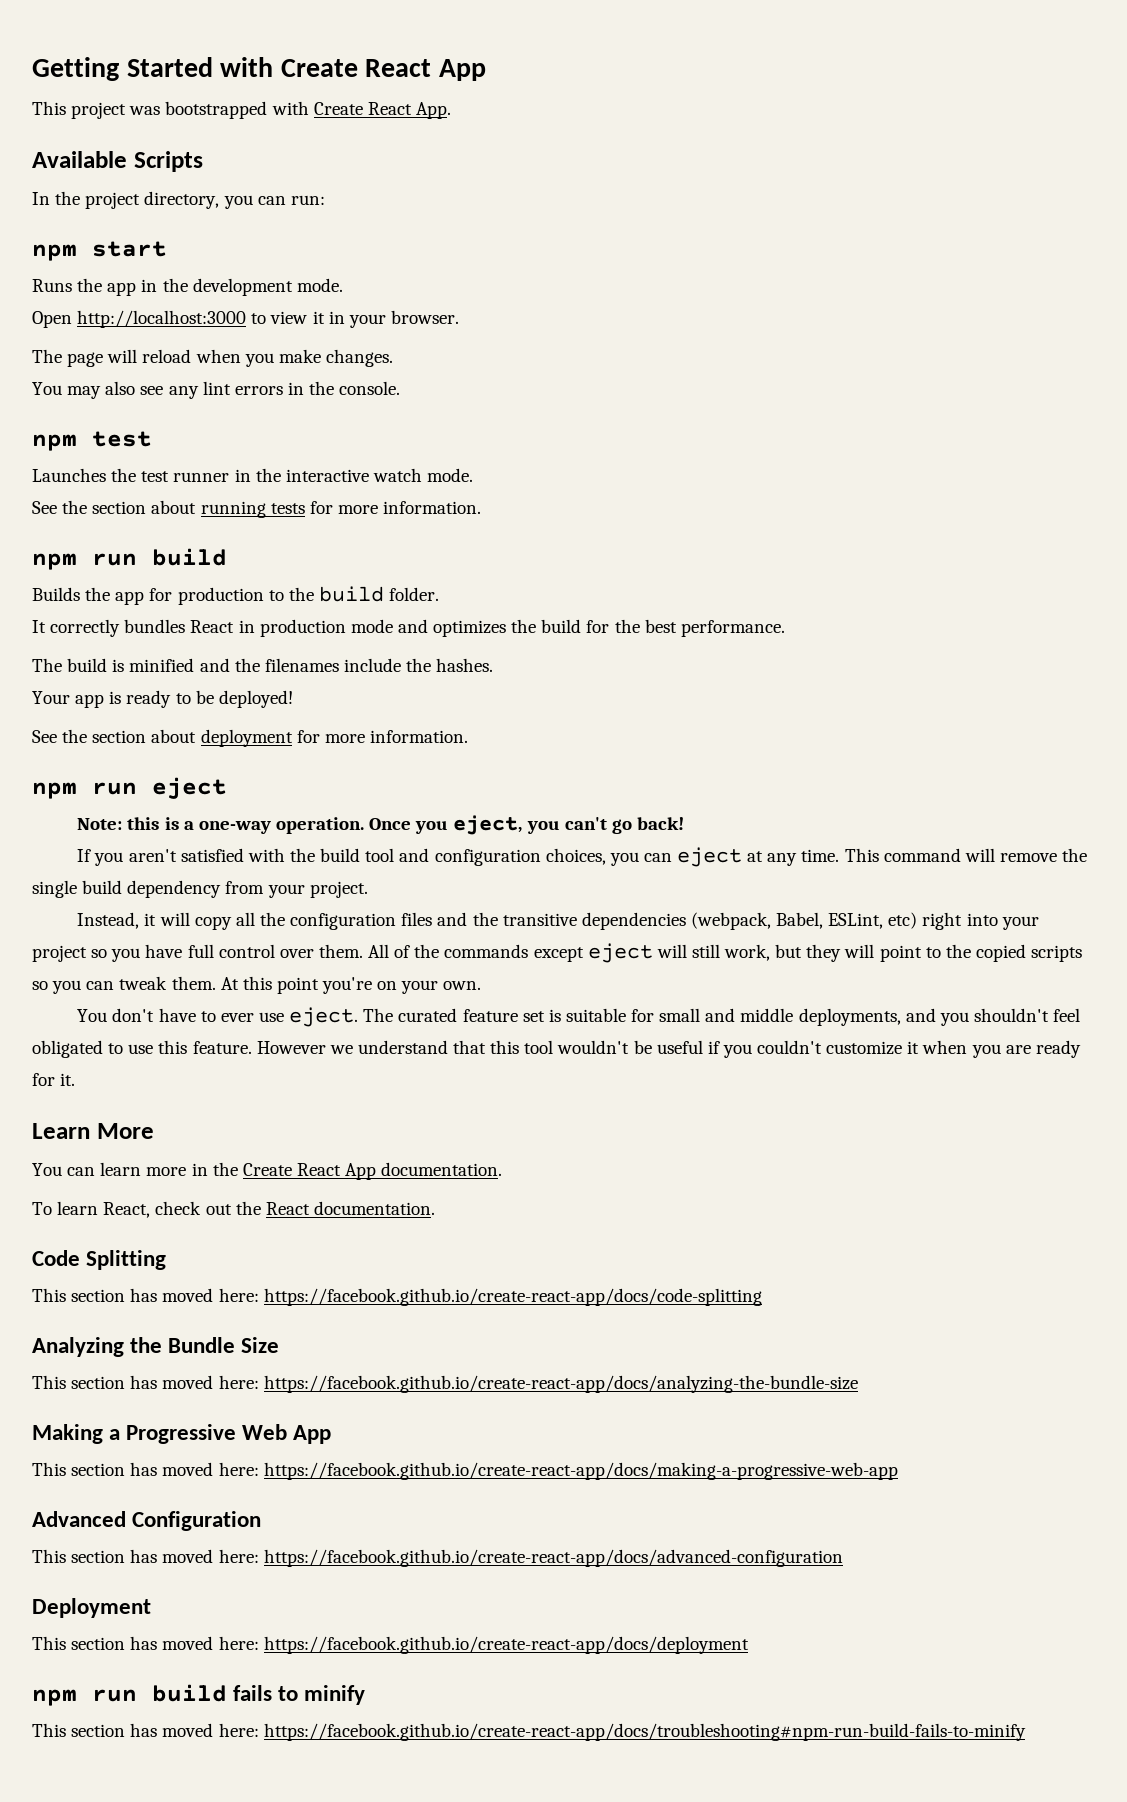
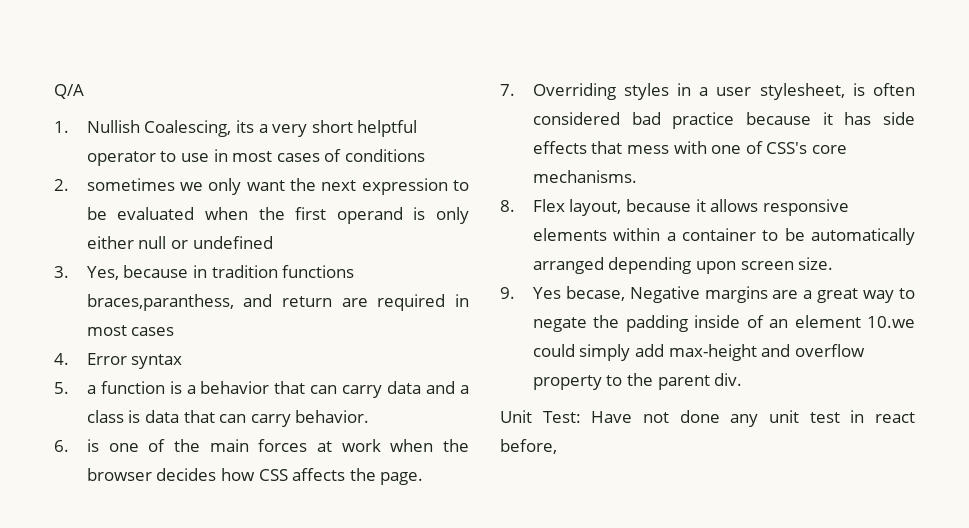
[32,57,486,81] [32,101,451,119] [32,151,203,172] [32,191,325,209] [32,241,167,261] [32,278,343,296] [32,310,459,328] [32,349,393,367] [32,381,401,399] [32,431,152,451] [32,468,474,482] [32,500,482,518] [32,548,227,570] [32,586,440,605] [32,619,785,637] [32,658,494,672] [32,690,293,708] [32,729,468,747] [32,777,227,799] [77,815,684,835] [77,847,1088,867] [32,880,368,898] [77,912,1039,930] [32,943,1083,963] [32,976,482,994] [77,1007,1081,1027] [32,1040,1081,1058] [32,1073,76,1086] [32,1123,154,1139] [32,1162,503,1180] [32,1201,435,1218] [32,1250,167,1270] [32,1288,762,1306] [32,1337,280,1357] [32,1375,858,1393] [32,1424,332,1444] [32,1462,898,1480] [32,1511,262,1531] [32,1549,843,1567] [32,1598,151,1618] [32,1636,749,1654] [32,1684,366,1706] [32,1723,1026,1741] Getting Started with Create React App // This project was bootstrapped with Create React App. // Available Scripts // In the project directory, you can run: // npm start // Runs the app in the development mode. // Open http://localhost:3000 to view it in your browser. // The page will reload when you make changes. // You may also see any lint errors in the console. // npm test // Launches the test runner in the interactive watch mode. // See the section about running tests for more information. // npm run build // Builds the app for production to the build folder. // It correctly bundles React in production mode and optimizes the build for the best performance. // The build is minified and the filenames include the hashes. // Your app is ready to be deployed! // See the section about deployment for more information. // npm run eject // Note: this is a one-way operation. Once you eject, you can't go back! // If you aren't satisfied with the build tool and configuration choices, you can eject at any time. This command will remove the single build dependency from your project. // Instead, it will copy all the configuration files and the transitive dependencies (webpack, Babel, ESLint, etc) right into your project so you have full control over them. All of the commands except eject will still work, but they will point to the copied scripts so you can tweak them. At this point you're on your own. // You don't have to ever use eject. The curated feature set is suitable for small and middle deployments, and you shouldn't feel obligated to use this feature. However we understand that this tool wouldn't be useful if you couldn't customize it when you are ready for it. // Learn More // You can learn more in the Create React App documentation. // To learn React, check out the React documentation. // Code Splitting // This section has moved here: https://facebook.github.io/create-react-app/docs/code-splitting // Analyzing the Bundle Size // This section has moved here: https://facebook.github.io/create-react-app/docs/analyzing-the-bundle-size // Making a Progressive Web App // This section has moved here: https://facebook.github.io/create-react-app/docs/making-a-progressive-web-app // Advanced Configuration // This section has moved here: https://facebook.github.io/create-react-app/docs/advanced-configuration // Deployment // This section has moved here: https://facebook.github.io/create-react-app/docs/deployment // npm run build fails to minify // This section has moved here: https://facebook.github.io/create-react-app/docs/troubleshooting#npm-run-build-fails-to-minify -> [54,84,84,99] [54,120,418,137] [86,149,425,166] [54,178,469,195] [86,207,469,224] [86,236,273,249] [54,265,355,280] [86,294,469,311] [86,325,175,336] [54,353,183,369] [54,381,469,398] [86,410,370,427] [54,439,469,452] [86,468,424,485] [500,83,915,100] [532,112,915,129] [532,141,847,154] [532,170,637,183] [500,199,849,216] [532,228,915,245] [532,257,834,274] [500,286,915,303] [532,315,915,332] [532,344,865,361] [532,373,743,390] [500,410,915,427] [500,439,557,454] Q/A // 1. Nullish Coalescing, its a very short helptful operator to use in most cases of conditions // 2. sometimes we only want the next expression to be evaluated when the first operand is only either null or undefined // 3. Yes, because in tradition functions braces,paranthess, and return are required in most cases // 4. Error syntax // 5. a function is a behavior that can carry data and a class is data that can carry behavior. // 6. is one of the main forces at work when the browser decides how CSS affects the page. // 7. Overriding styles in a user stylesheet, is often considered bad practice because it has side effects that mess with one of CSS's core mechanisms. // 8. Flex layout, because it allows responsive elements within a container to be automatically arranged depending upon screen size. // 9. Yes becase, Negative margins are a great way to negate the padding inside of an element 10.we could simply add max-height and overflow property to the parent div. // Unit Test: Have not done any unit test in react before,

